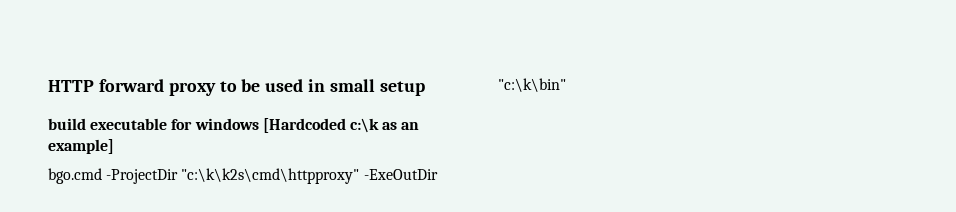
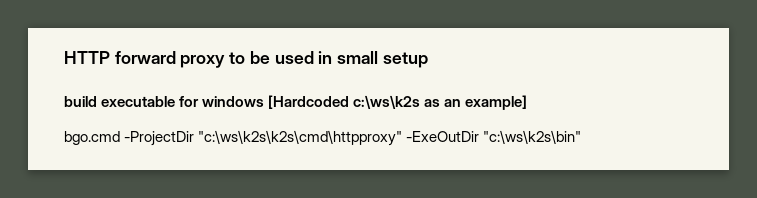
[349,118,379,133] c:\k -> [353,95,421,109] c:\ws\k2s
[181,168,438,184] [498,78,566,92] "c:\k\k2s\cmd\httpproxy" -ExeOutDir "c:\k\bin" -> [198,130,582,146] "c:\ws\k2s\k2s\cmd\httpproxy" -ExeOutDir "c:\ws\k2s\bin"

